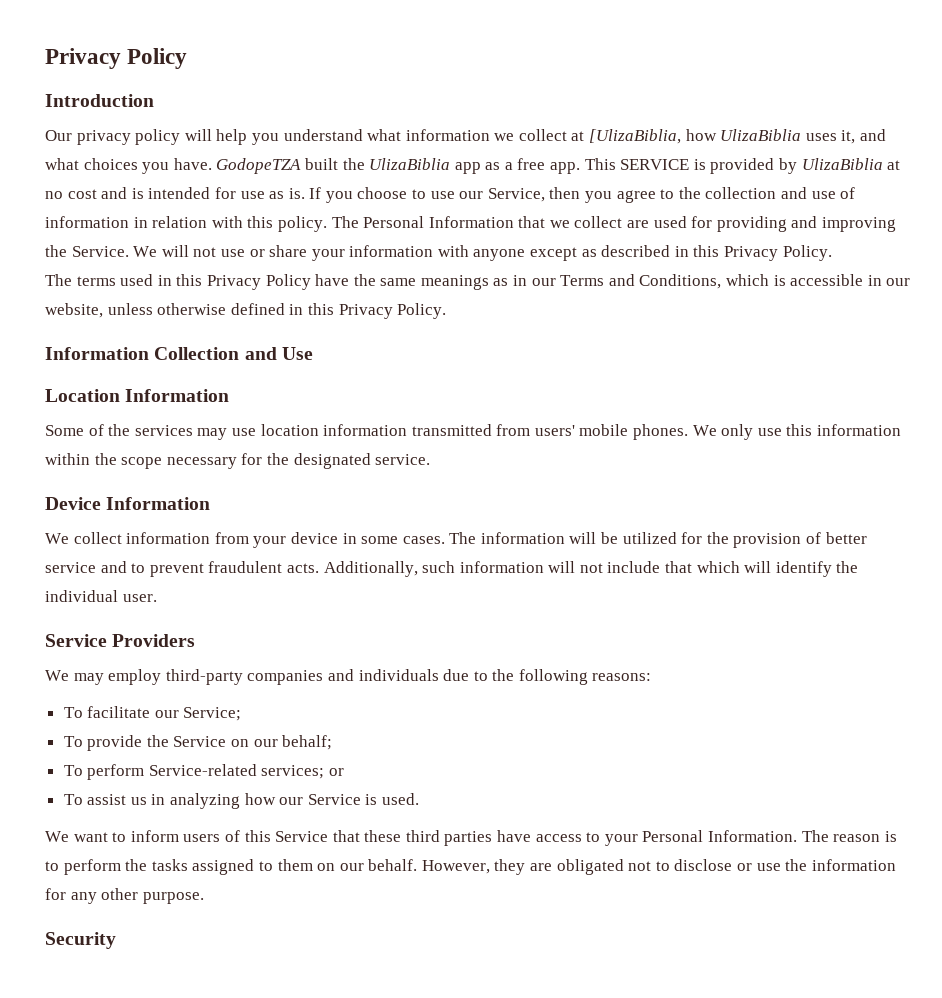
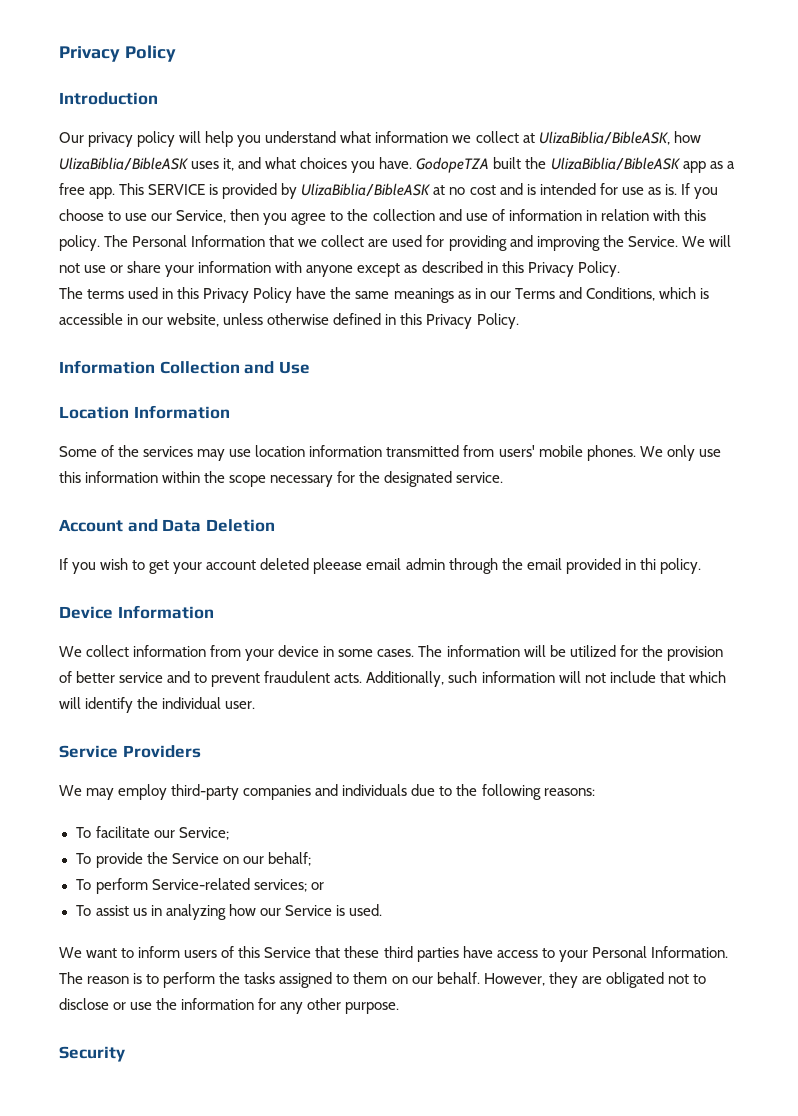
[589,129,802,144] [UlizaBiblia, how UlizaBiblia -> [538,131,701,145] [59,157,189,170] UlizaBiblia/BibleASK, how UlizaBiblia/BibleASK
[369,158,451,170] UlizaBiblia -> [550,157,681,170] UlizaBiblia/BibleASK
[801,158,883,170] UlizaBiblia -> [301,183,432,196] UlizaBiblia/BibleASK
(431, 459) none -> [59,519,275,532] [59,558,701,574] // Account and Data Deletion // If you wish to get your account deleted pleease email admin through the email provided in thi policy.

